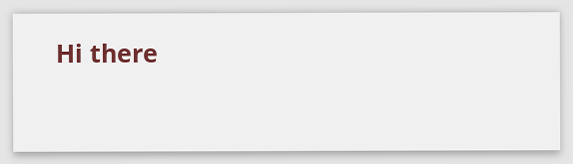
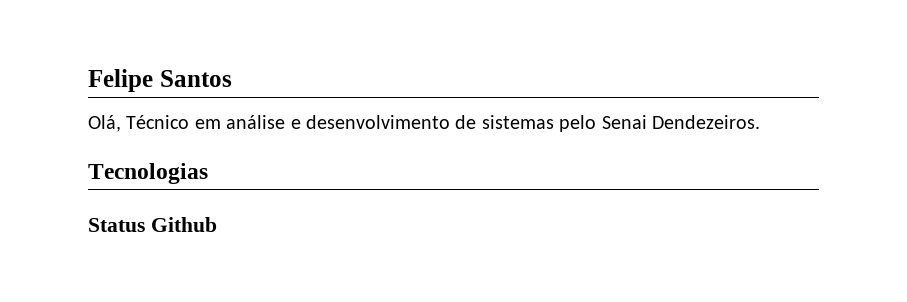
[55,43,158,63] Hi there -> [88,69,232,92] [88,115,760,132] [88,163,208,184] [88,217,217,232] Felipe Santos // Olá, Técnico em análise e desenvolvimento de sistemas pelo Senai Dendezeiros. // Tecnologias // Status Github

